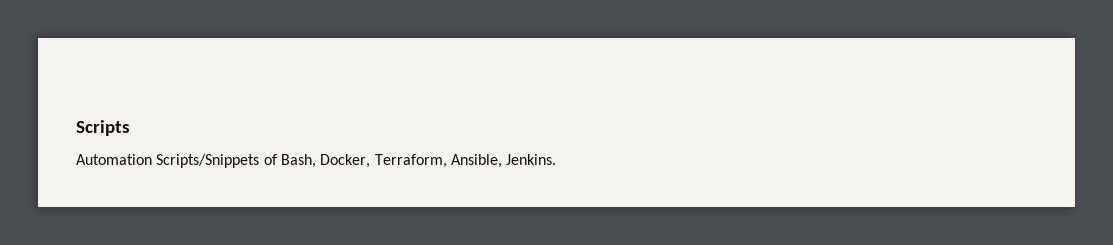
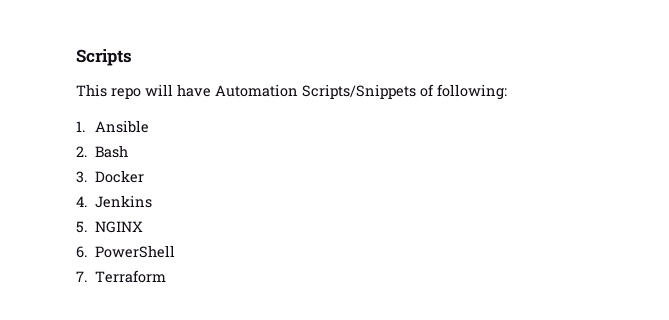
[76,154,557,168] Automation Scripts/Snippets of Bash, Docker, Terraform, Ansible, Jenkins. -> [76,84,507,100] [76,120,150,133] [76,145,129,158] [76,170,145,183] [76,195,153,208] [76,221,144,233] [76,245,176,258] [76,270,167,283] This repo will have Automation Scripts/Snippets of following: // 1. Ansible // 2. Bash // 3. Docker // 4. Jenkins // 5. NGINX // 6. PowerShell // 7. Terraform

